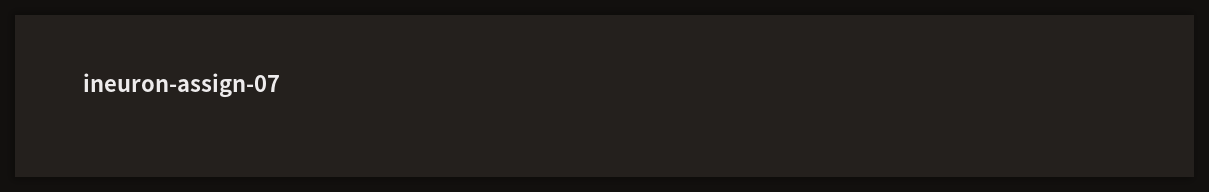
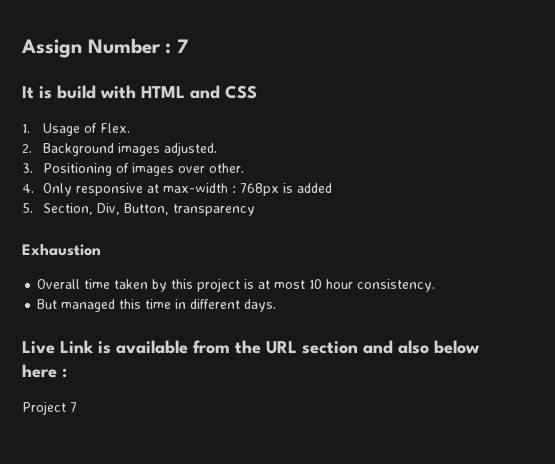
[83,73,280,98] ineuron-assign-07 -> [21,38,188,58] [22,85,257,99] [22,123,131,136] [22,142,218,156] [22,163,245,176] [22,183,333,196] [22,203,256,216] [22,244,101,256] [37,278,436,292] [37,299,277,312] [22,340,480,354] [22,364,67,378] [22,401,77,415] Assign Number : 7 // It is build with HTML and CSS // 1. Usage of Flex. // 2. Background images adjusted. // 3. Positioning of images over other. // 4. Only responsive at max-width : 768px is added // 5. Section, Div, Button, transparency // Exhaustion // Overall time taken by this project is at most 10 hour consistency. // But managed this time in different days. // Live Link is available from the URL section and also below here : // Project 7

